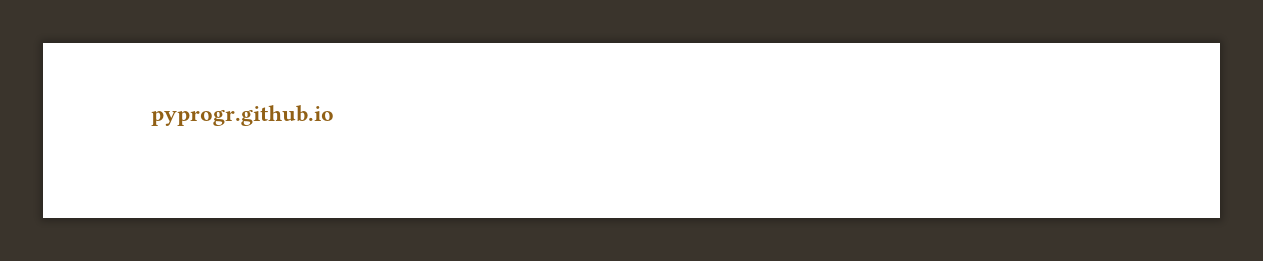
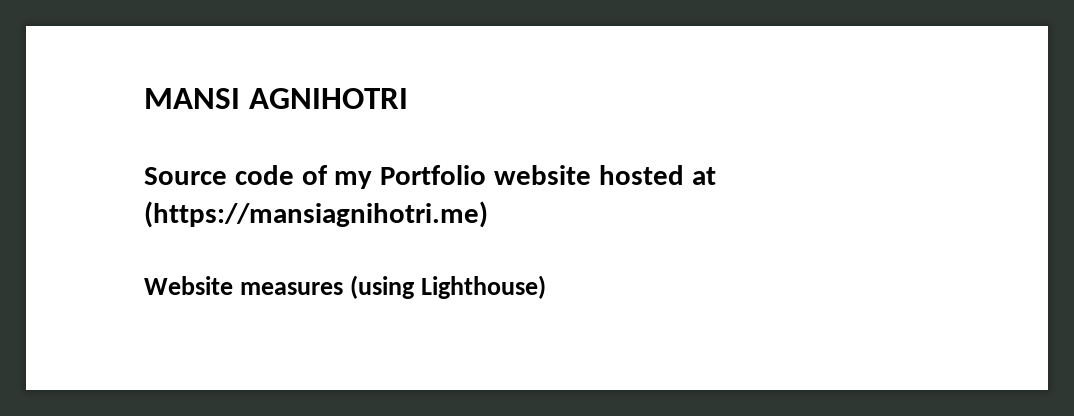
[151,105,334,126] pyprogr.github.io -> [144,88,408,109] [144,165,716,189] [144,201,488,228] [144,275,547,299] MANSI AGNIHOTRI // Source code of my Portfolio website hosted at (https://mansiagnihotri.me) // Website measures (using Lighthouse)

